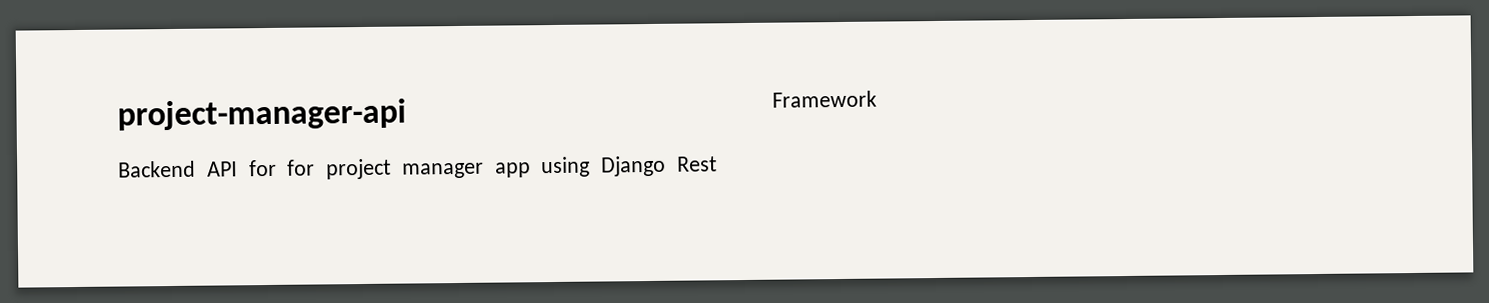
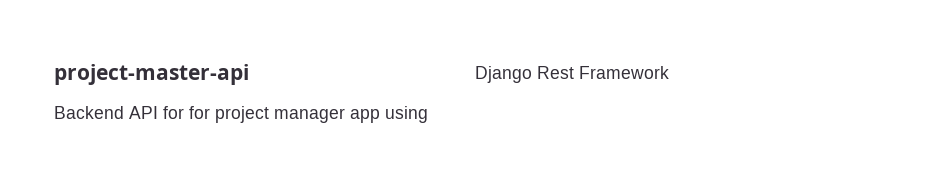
[117,98,406,131] project-manager-api -> [54,64,249,85] project-master-api

